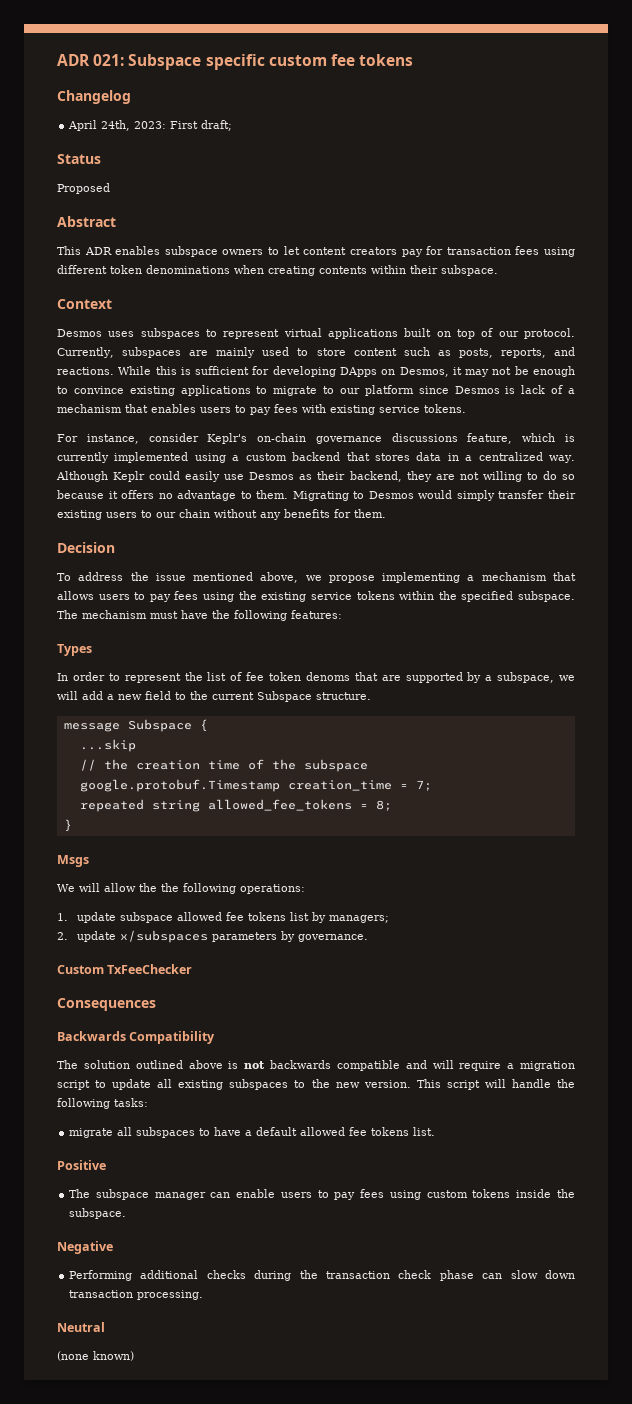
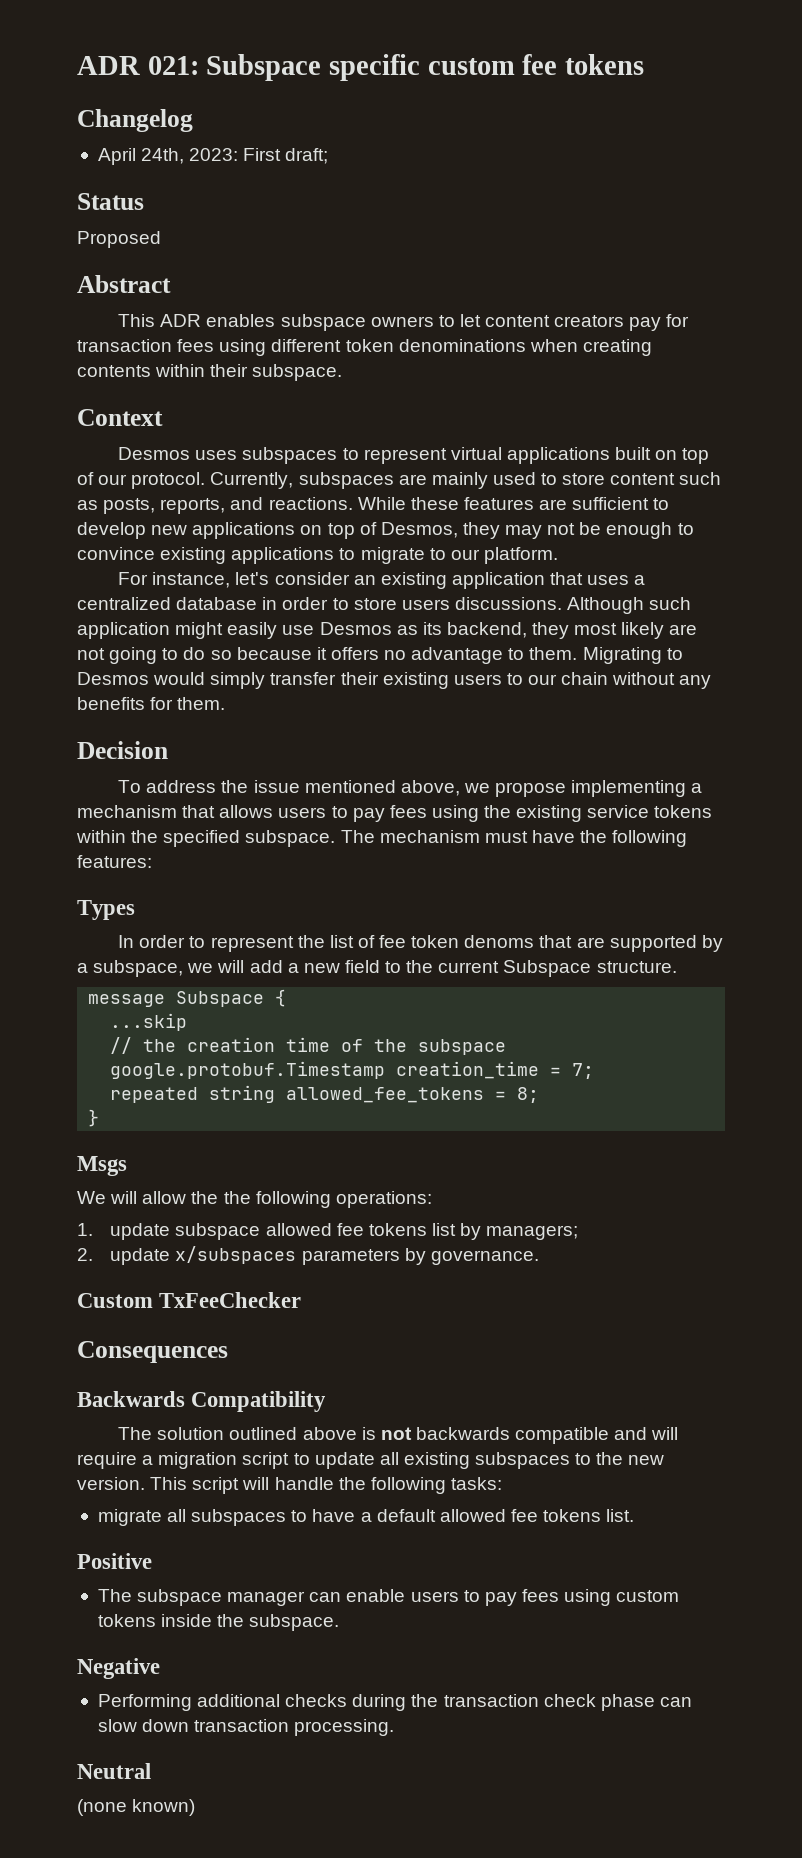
[155,366,462,377] this is sufficient for developing DApps on Desmos, it -> [410,497,670,510] [77,522,500,539] these features are sufficient to develop new applications on top of Desmos, they
[364,385,575,396] [57,404,466,415] [57,433,575,444] [57,452,576,463] [56,471,181,482] platform since Desmos is lack of a mechanism that enables users to pay fees with existing service tokens. // For instance, consider Keplr's on-chain governance discussions feature, which is currently implemented using a custom backend that stores data in a centralized way. Although Keplr could -> [483,547,558,564] [118,572,646,589] [77,597,692,614] [77,622,224,639] platform. // For instance, let's consider an existing application that uses a centralized database in order to store users discussions. Although such application might
[317,471,346,480] their -> [422,622,442,635] its
(432, 476) none -> [574,622,665,639] most likely
[482,471,522,482] willing -> [109,647,158,664] going

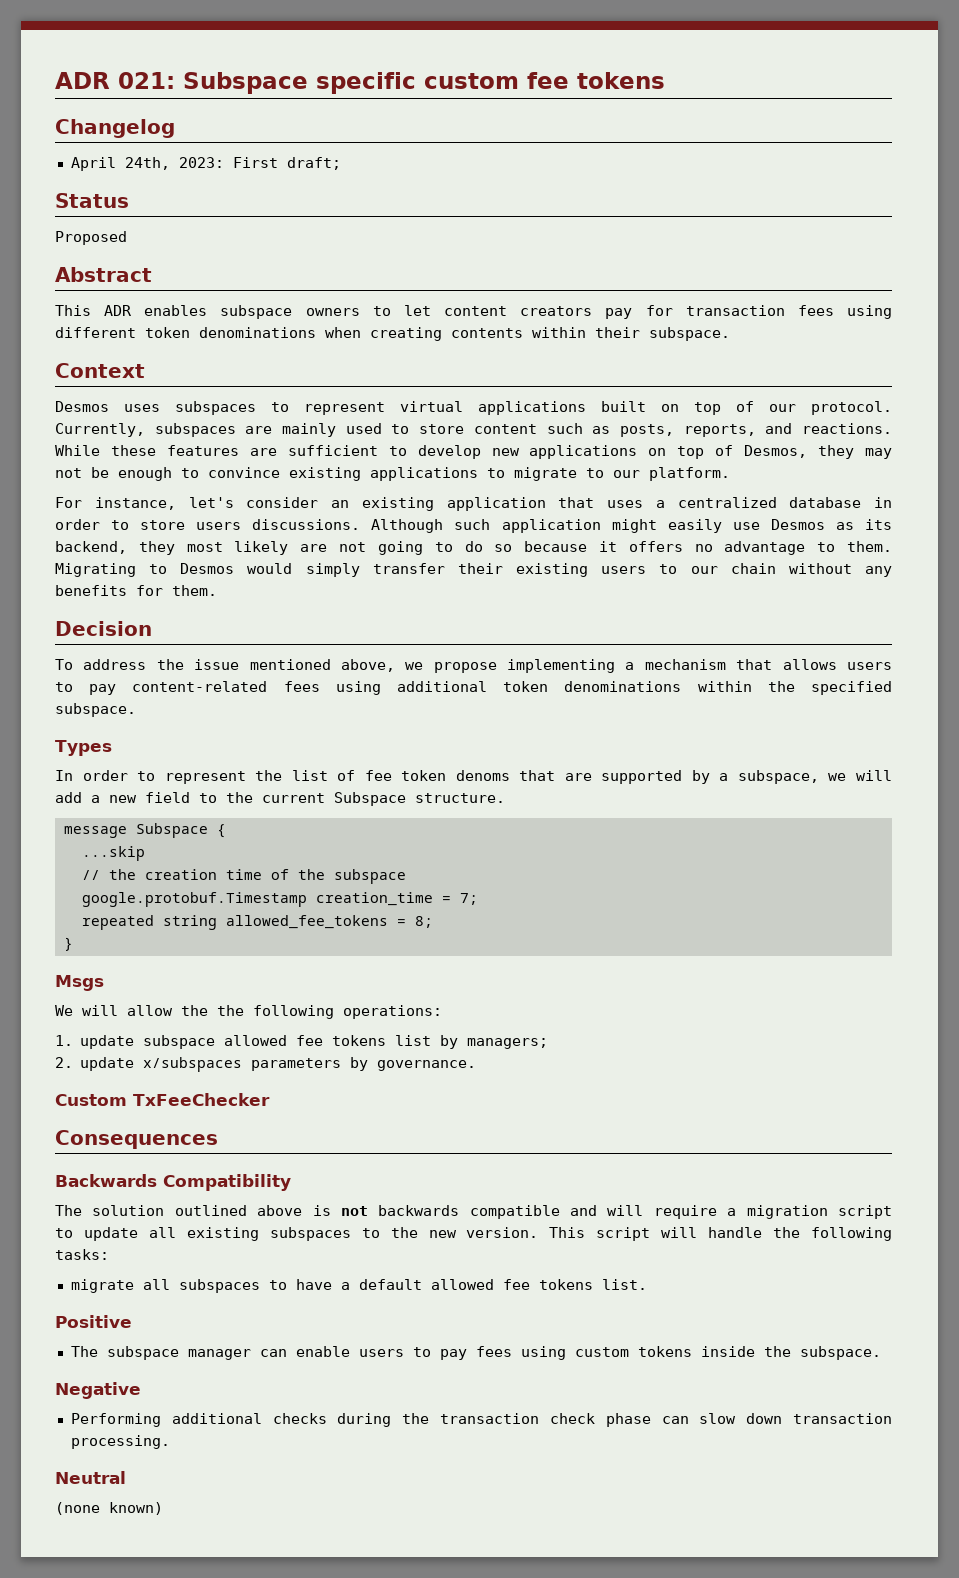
[389,805,713,822] fees using the existing service tokens -> [132,681,682,695] content-related fees using additional token denominations
[340,830,688,847] [77,855,152,868] The mechanism must have the following features: -> (136, 710) none

